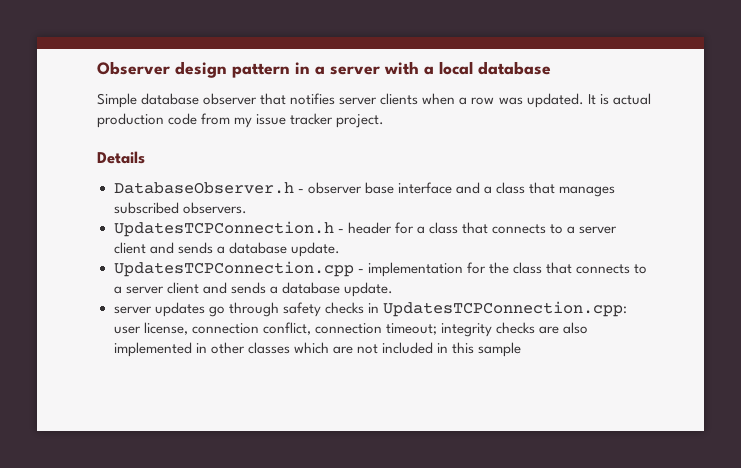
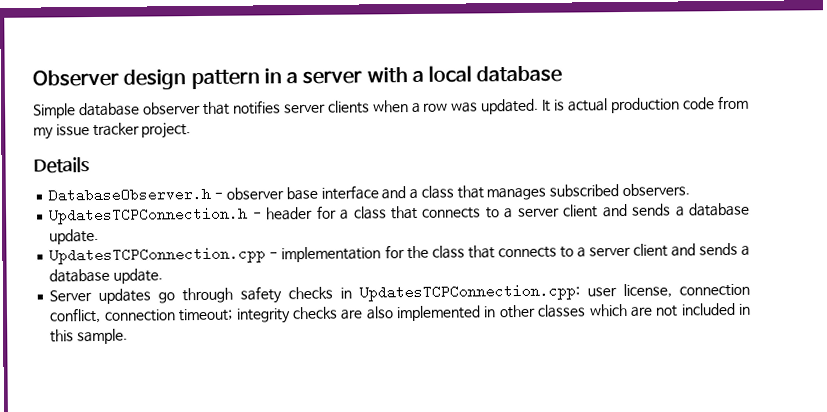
[113,306,152,314] server -> [49,290,93,302] Server
[478,342,521,357] sample -> [77,328,129,345] sample.

